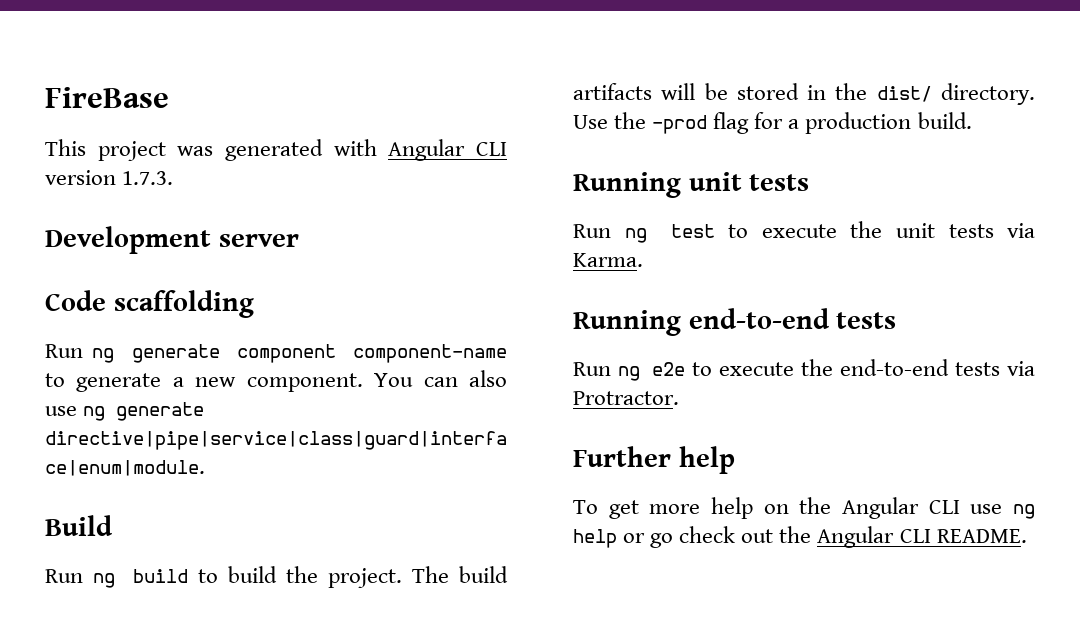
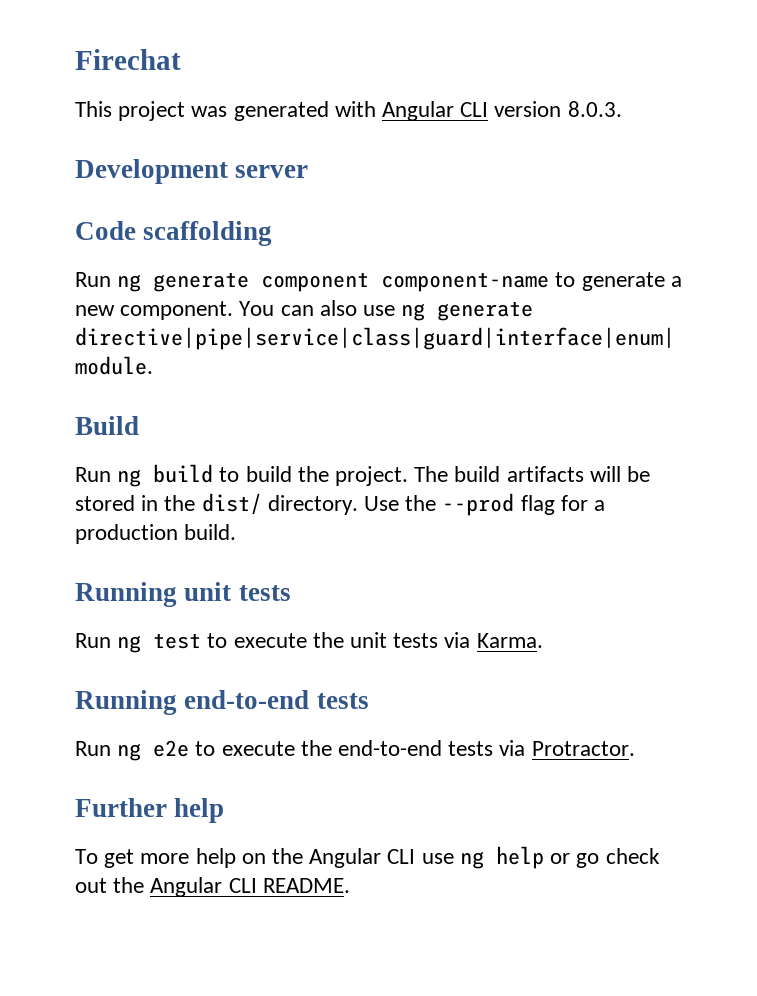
[45,87,169,108] FireBase -> [75,49,181,70] Firechat
[122,171,174,185] 1.7.3. -> [567,101,622,117] 8.0.3.
[652,115,708,134] -prod -> [442,493,515,516] --prod

